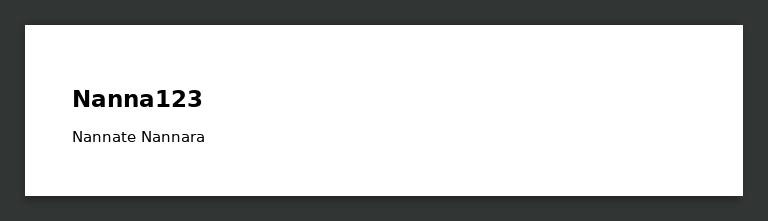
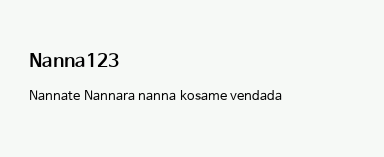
(205, 136) none -> [138,90,283,101] nanna kosame vendada

